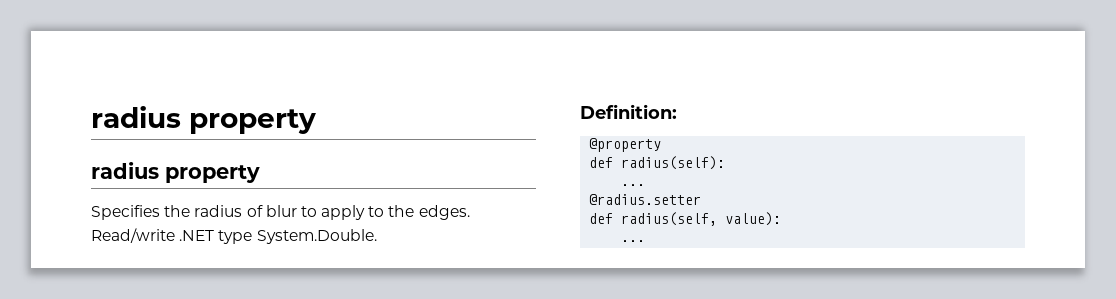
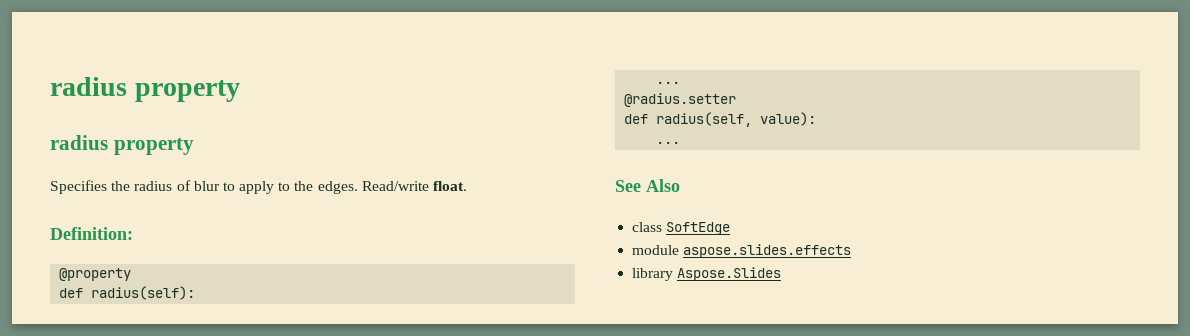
[179,229,377,244] .NET type System.Double. -> [433,181,468,191] float.
(646, 241) none -> [615,179,680,192] [632,222,731,235] [632,244,852,258] [632,267,782,281] // See Also // class SoftEdge // module aspose.slides.effects // library Aspose.Slides

